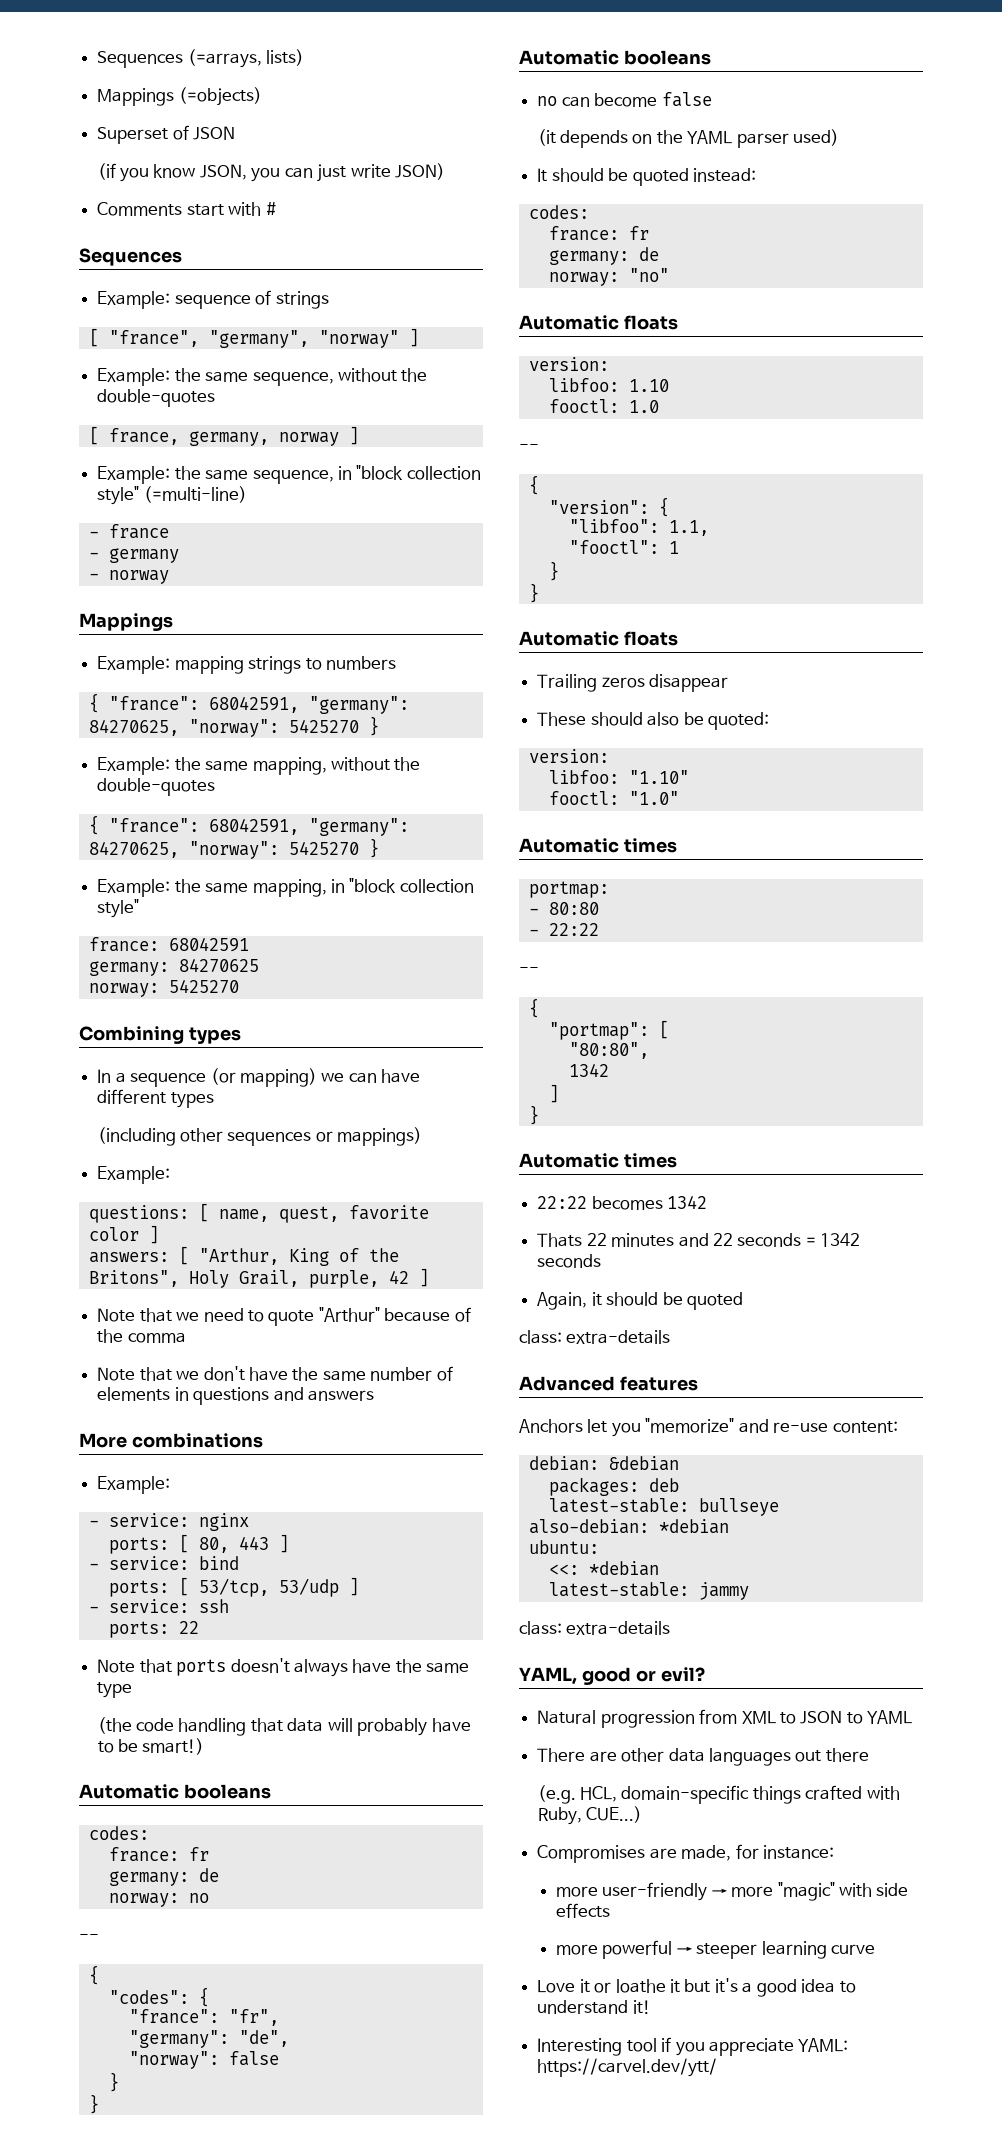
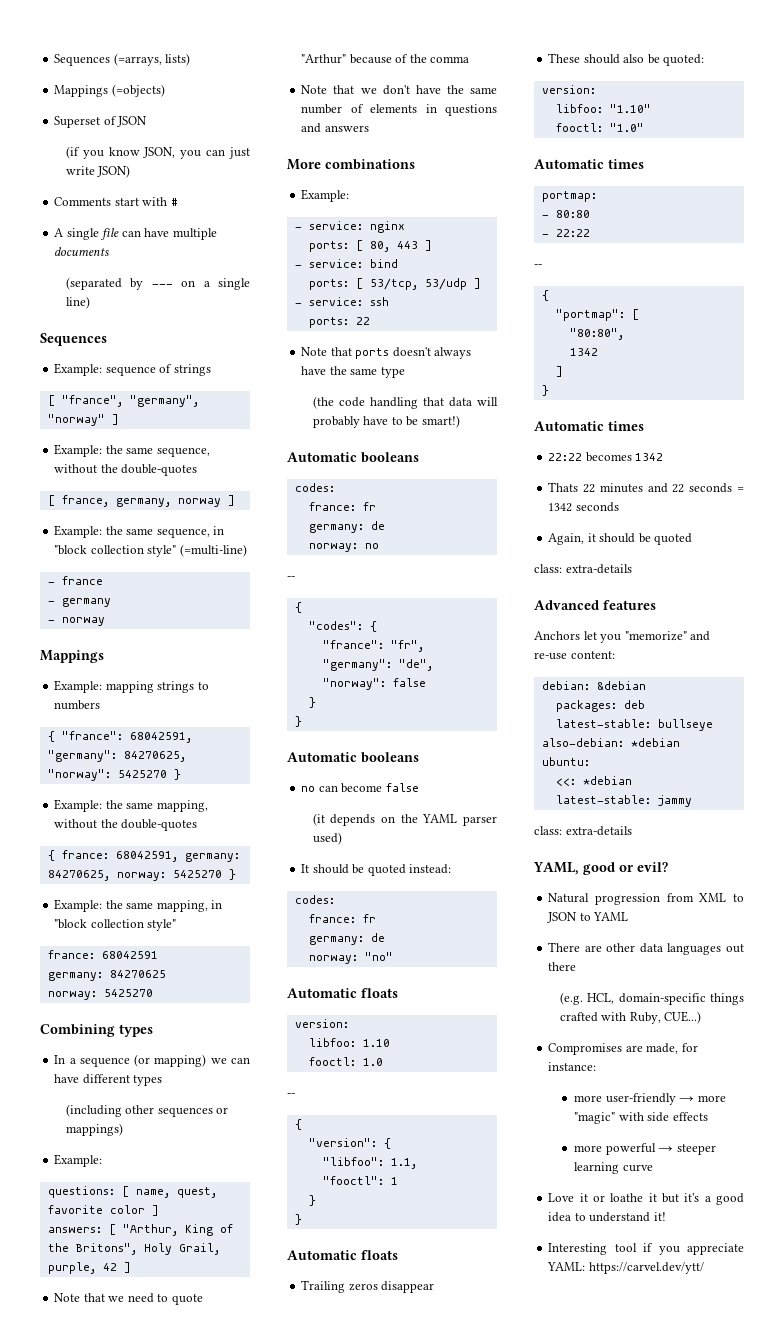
(276, 208) none -> [54,228,217,240] [54,247,110,256] [65,277,250,290] [65,296,90,309] // A single file can have multiple documents // (separated by --- on a single line)
[108,818,409,836] [88,841,279,859] "france": 68042591, "germany": 84270625, "norway": -> [61,850,240,862] [47,870,166,881] france: 68042591, germany: 84270625, norway:

